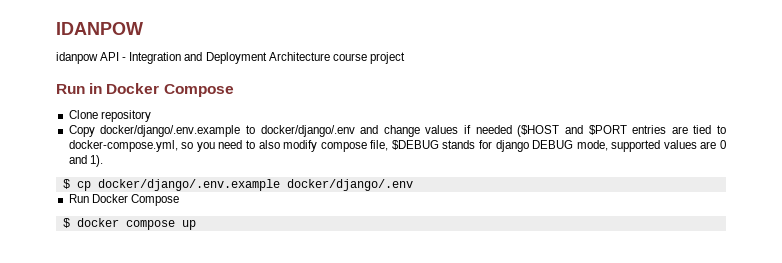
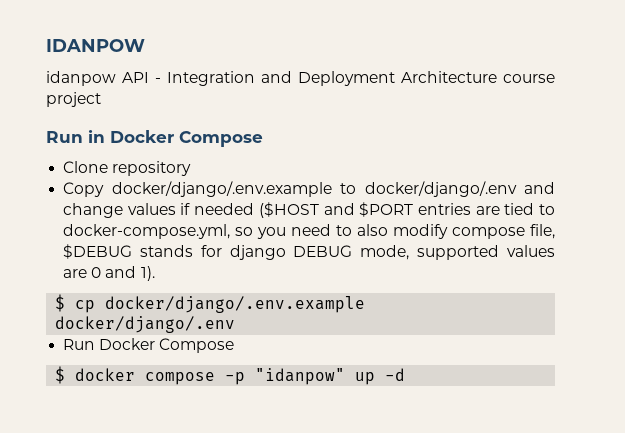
[181,220,196,230] up -> [225,368,406,385] -p "idanpow" up -d

